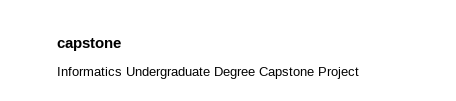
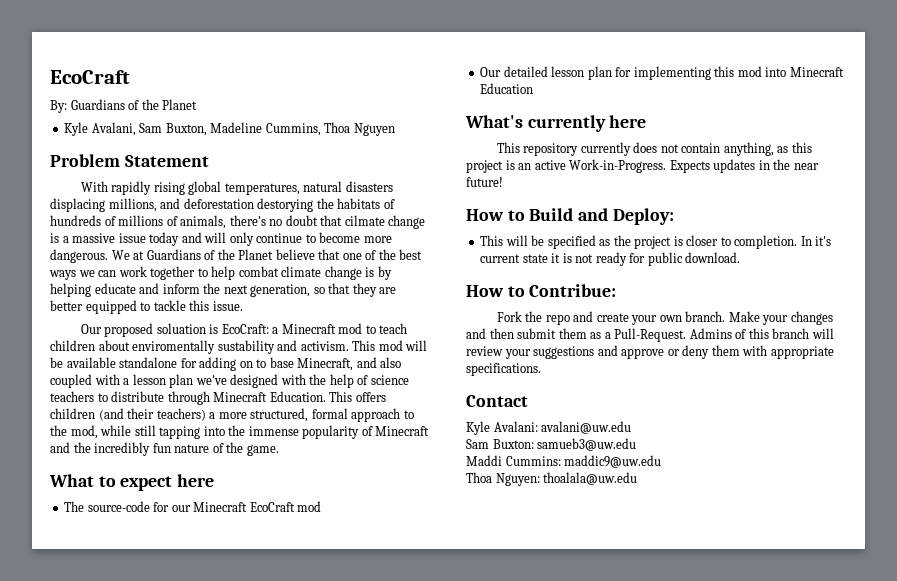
[57,38,121,51] [57,67,359,79] capstone // Informatics Undergraduate Degree Capstone Project -> [50,70,130,84] [50,99,198,113] [64,122,395,136] [50,154,209,167] [80,181,393,195] [50,198,395,212] [50,215,426,229] [50,232,392,246] [50,249,423,263] [49,266,392,280] [50,283,397,297] [50,300,243,314] [80,323,408,337] [50,340,428,354] [50,357,402,371] [50,374,409,388] [50,391,386,405] [50,408,414,422] [50,425,430,439] [50,442,279,456] [49,474,215,491] [64,501,322,512] [480,66,844,80] [480,83,534,94] [465,115,647,132] [496,142,812,156] [466,159,819,173] [466,177,503,187] [466,208,674,225] [480,235,832,249] [480,252,741,266] [466,284,617,297] [496,311,833,325] [466,328,834,342] [466,345,834,359] [466,363,541,376] [466,395,528,407] [466,421,632,435] [466,438,637,451] [466,455,662,468] [466,472,638,486] EcoCraft // By: Guardians of the Planet // Kyle Avalani, Sam Buxton, Madeline Cummins, Thoa Nguyen // Problem Statement // With rapidly rising global temperatures, natural disasters displacing millions, and deforestation destorying the habitats of hundreds of millions of animals, there's no doubt that cilmate change is a massive issue today and will only continue to become more dangerous. We at Guardians of the Planet believe that one of the best ways we can work together to help combat climate change is by helping educate and inform the next generation, so that they are better equipped to tackle this issue. // Our proposed soluation is EcoCraft: a Minecraft mod to teach children about enviromentally sustability and activism. This mod will be available standalone for adding on to base Minecraft, and also coupled with a lesson plan we've designed with the help of science teachers to distribute through Minecraft Education. This offers children (and their teachers) a more structured, formal approach to the mod, while still tapping into the immense popularity of Minecraft and the incredibly fun nature of the game. // What to expect here // The source-code for our Minecraft EcoCraft mod // Our detailed lesson plan for implementing this mod into Minecraft Education // What's currently here // This repository currently does not contain anything, as this project is an active Work-in-Progress. Expects updates in the near future! // How to Build and Deploy: // This will be specified as the project is closer to completion. In it's current state it is not ready for public download. // How to Contribue: // Fork the repo and create your own branch. Make your changes and then submit them as a Pull-Request. Admins of this branch will review your suggestions and approve or deny them with appropriate specifications. // Contact // Kyle Avalani: avalani@uw.edu // Sam Buxton: samueb3@uw.edu // Maddi Cummins: maddic9@uw.edu // Thoa Nguyen: thoalala@uw.edu

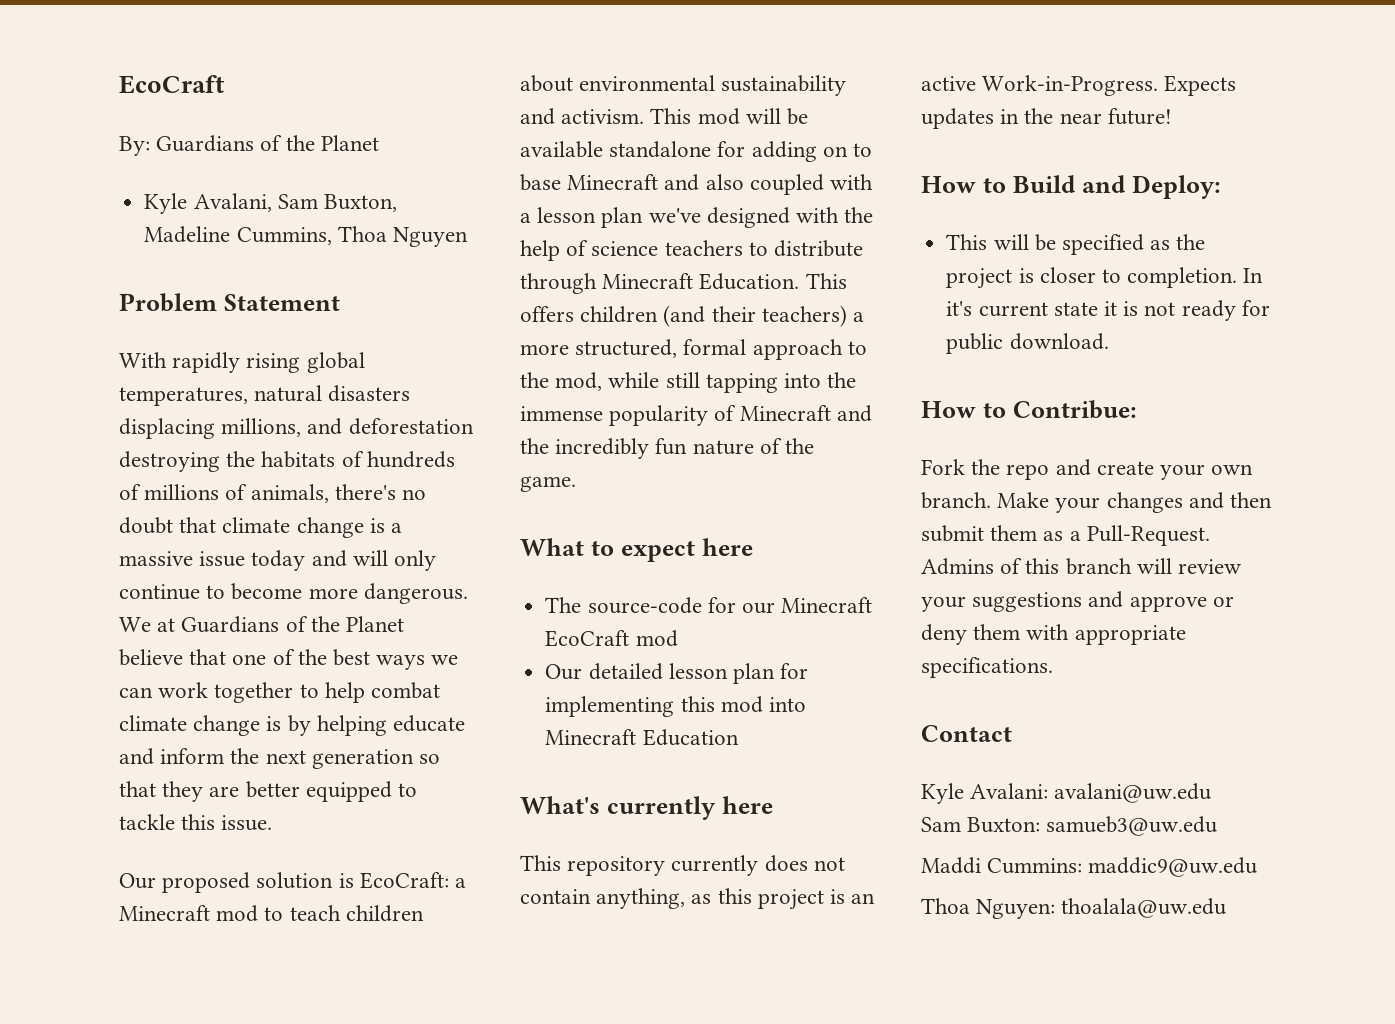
[257,198,314,212] destorying -> [119,451,220,472] destroying
[344,215,385,226] cilmate -> [222,517,291,533] climate
[250,284,311,297] generation, -> [311,749,414,769] generation
[156,323,206,334] soluation -> [256,872,334,889] solution
[132,340,275,354] enviromentally sustability -> [579,75,847,96] environmental sustainability
[297,358,354,371] Minecraft, -> [567,174,659,190] Minecraft

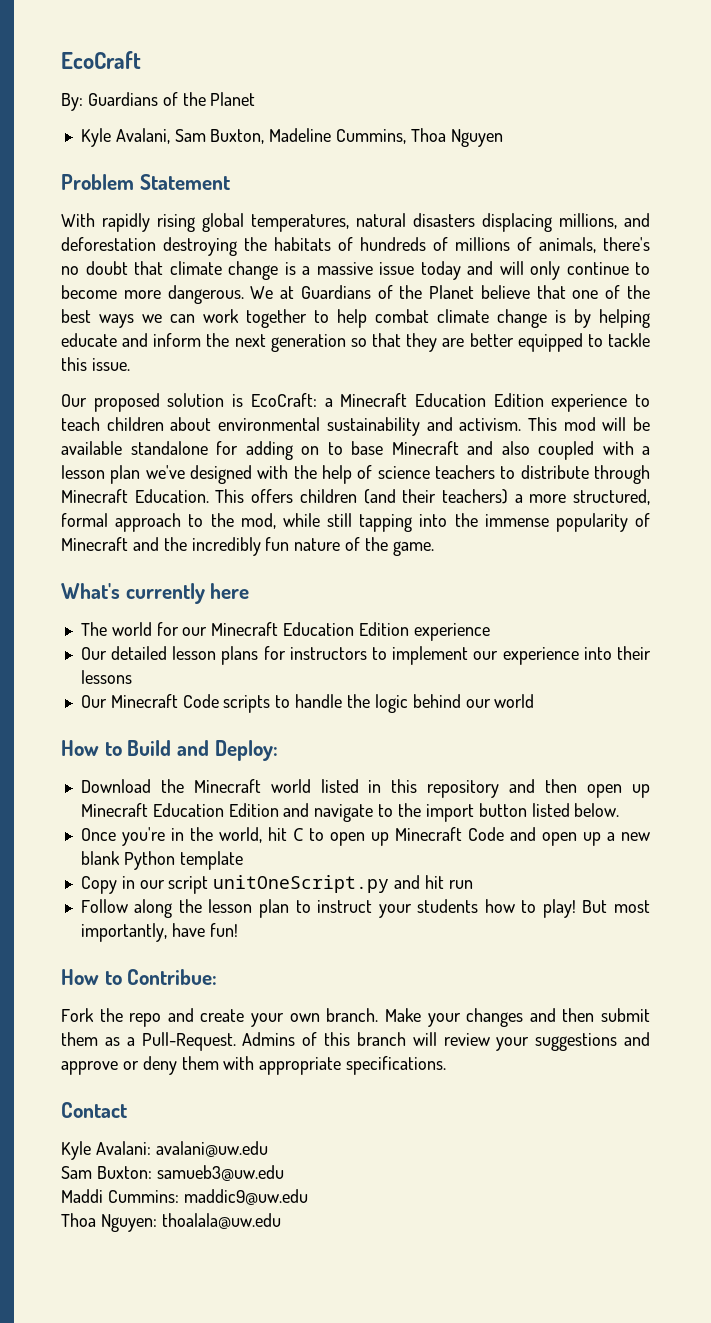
[216,905,259,922] mod -> [414,393,628,412] Education Edition experience
[520,538,695,562] What to expect -> [61,583,205,604] What's currently
[587,597,702,614] source-code -> [111,622,152,636] world
[545,630,678,647] EcoCraft mod -> [283,622,490,641] Education Edition experience
[732,663,809,684] [545,696,806,717] [545,729,739,746] [520,796,773,820] [520,855,845,876] [520,888,876,910] [921,75,1237,96] [921,108,1172,129] plan for implementing this mod into Minecraft Education // What's currently here // This repository currently does not contain anything, as this project is an active Work-in-Progress. Expects updates in the near future! -> [221,646,651,665] [80,670,132,684] [80,694,535,713] plans for instructors to implement our experience into their lessons // Our Minecraft Code scripts to handle the logic behind our world
[946,234,1206,255] [946,267,1264,289] [946,300,1270,321] [946,333,1109,354] This will be specified as the project is closer to completion. In it's current state it is not ready for public download. -> [80,779,650,798] [80,803,620,822] [80,827,651,846] [80,851,243,870] [80,875,473,894] [80,899,650,918] [80,923,238,942] Download the Minecraft world listed in this repository and then open up Minecraft Education Edition and navigate to the import button listed below. // Once you're in the world, hit C to open up Minecraft Code and open up a new blank Python template // Copy in our script unitOneScript.py and hit run // Follow along the lesson plan to instruct your students how to play! But most importantly, have fun!

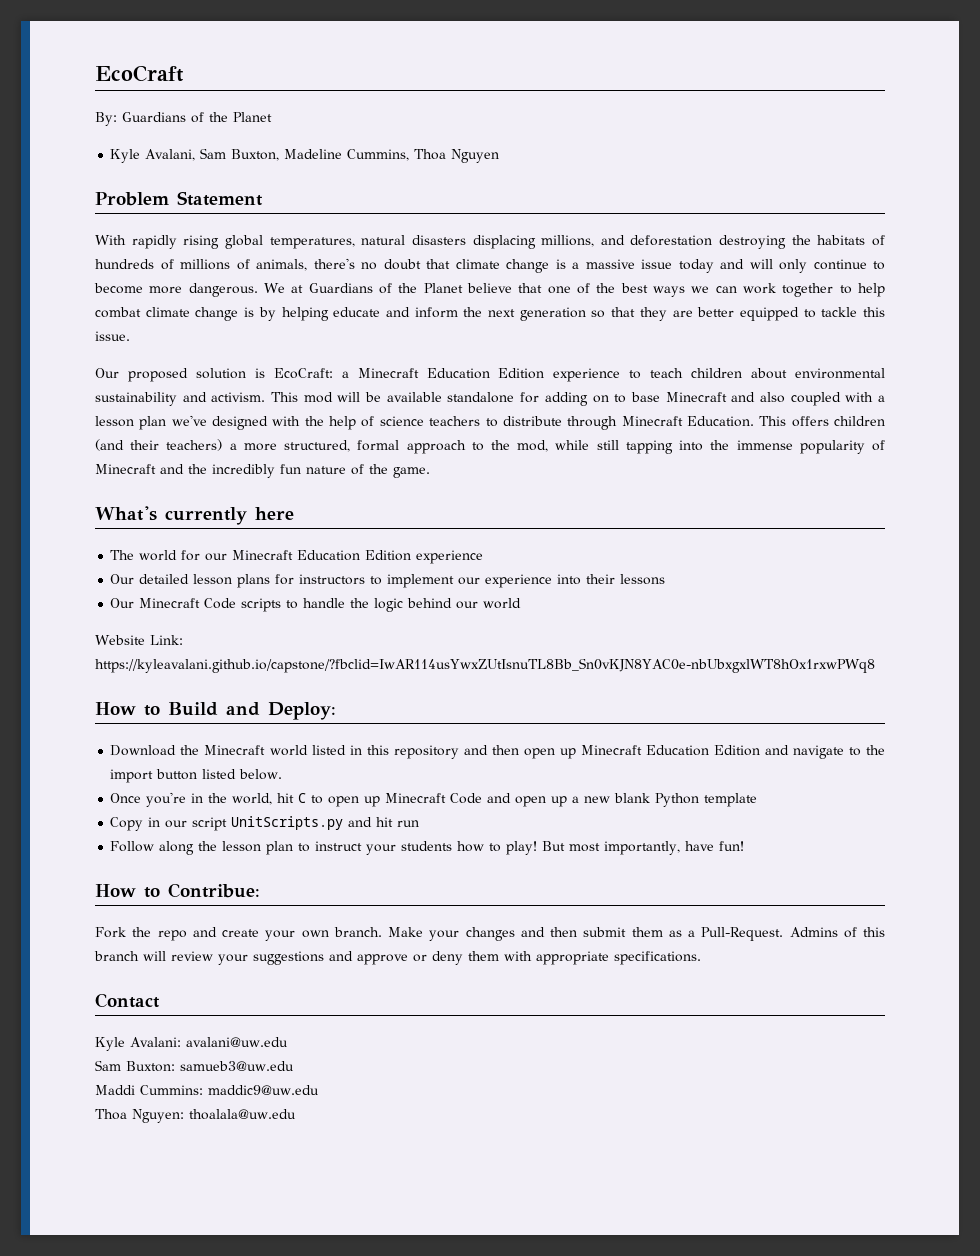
(535, 701) none -> [95,635,183,645] [95,658,875,673] // Website Link: https://kyleavalani.github.io/capstone/?fbclid=IwAR114usYwxZUtIsnuTL8Bb_Sn0vKJN8YAC0e-nbUbxgxlWT8hOx1rxwPWq8
[213,875,390,893] unitOneScript.py -> [231,816,344,830] UnitScripts.py

